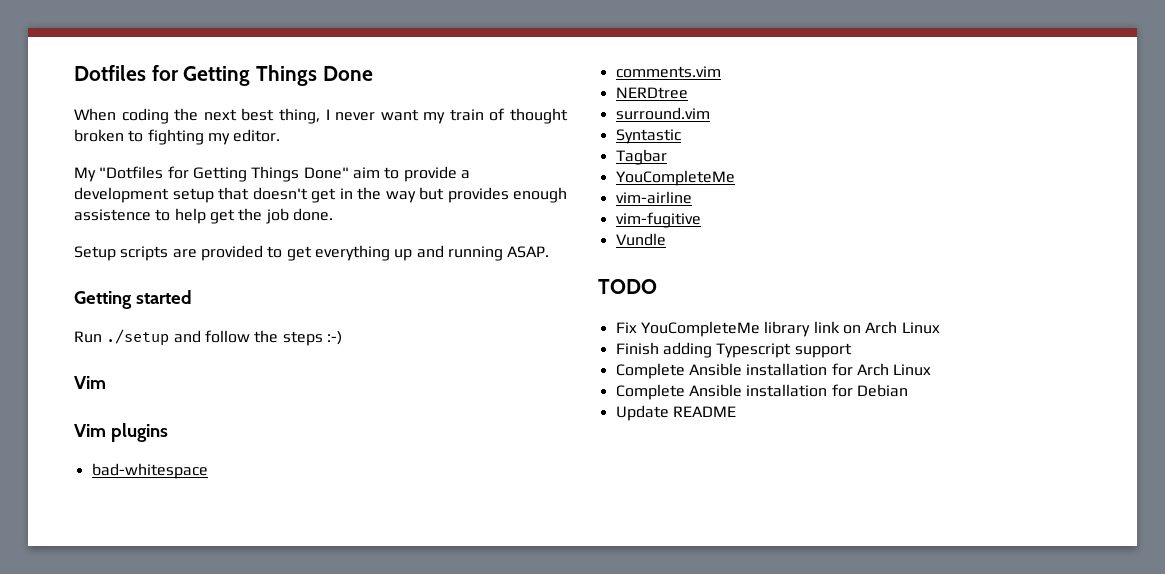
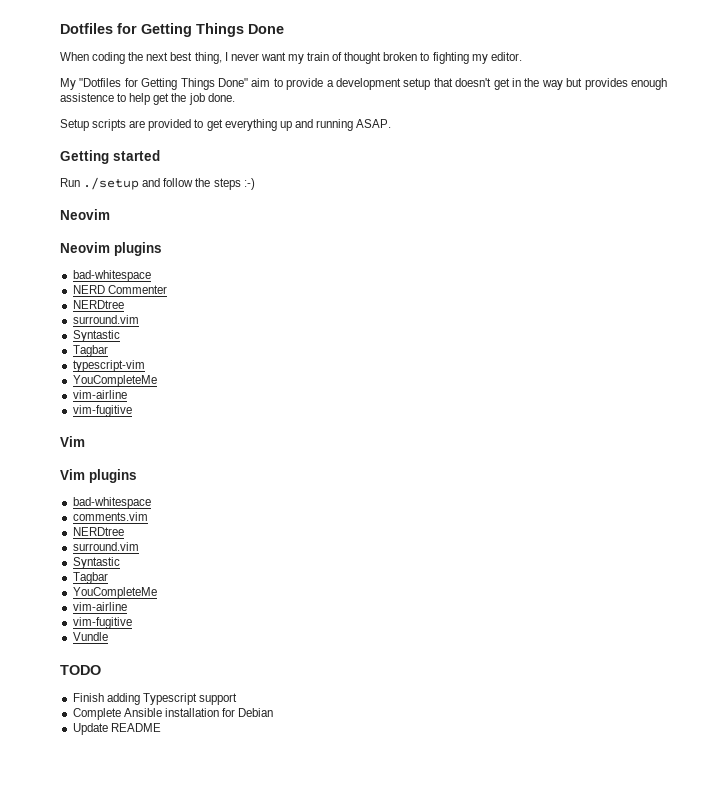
(342, 338) none -> [60,209,110,220] [60,242,162,256] [72,270,151,282] [72,285,167,294] [72,300,124,309] [72,315,139,324] [72,330,120,342] [72,345,108,357] [72,360,145,372] [72,375,157,387] [72,390,127,399] [72,405,132,417] // Neovim // Neovim plugins // bad-whitespace // NERD Commenter // NERDtree // surround.vim // Syntastic // Tagbar // typescript-vim // YouCompleteMe // vim-airline // vim-fugitive
[615,321,940,337] [615,342,852,358] [615,363,932,379] Fix YouCompleteMe library link on Arch Linux // Finish adding Typescript support // Complete Ansible installation for Arch Linux -> [72,693,237,705] Finish adding Typescript support

